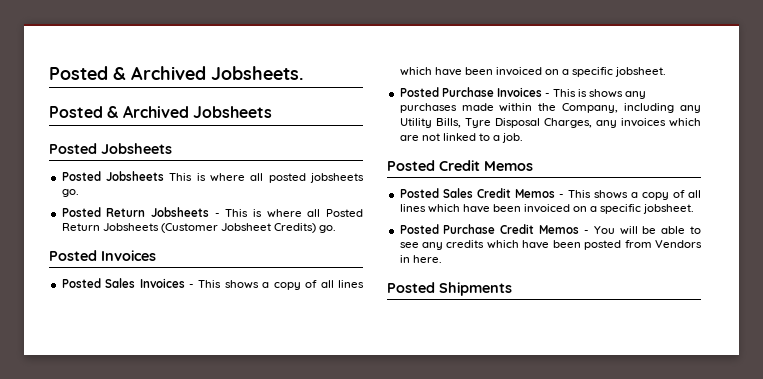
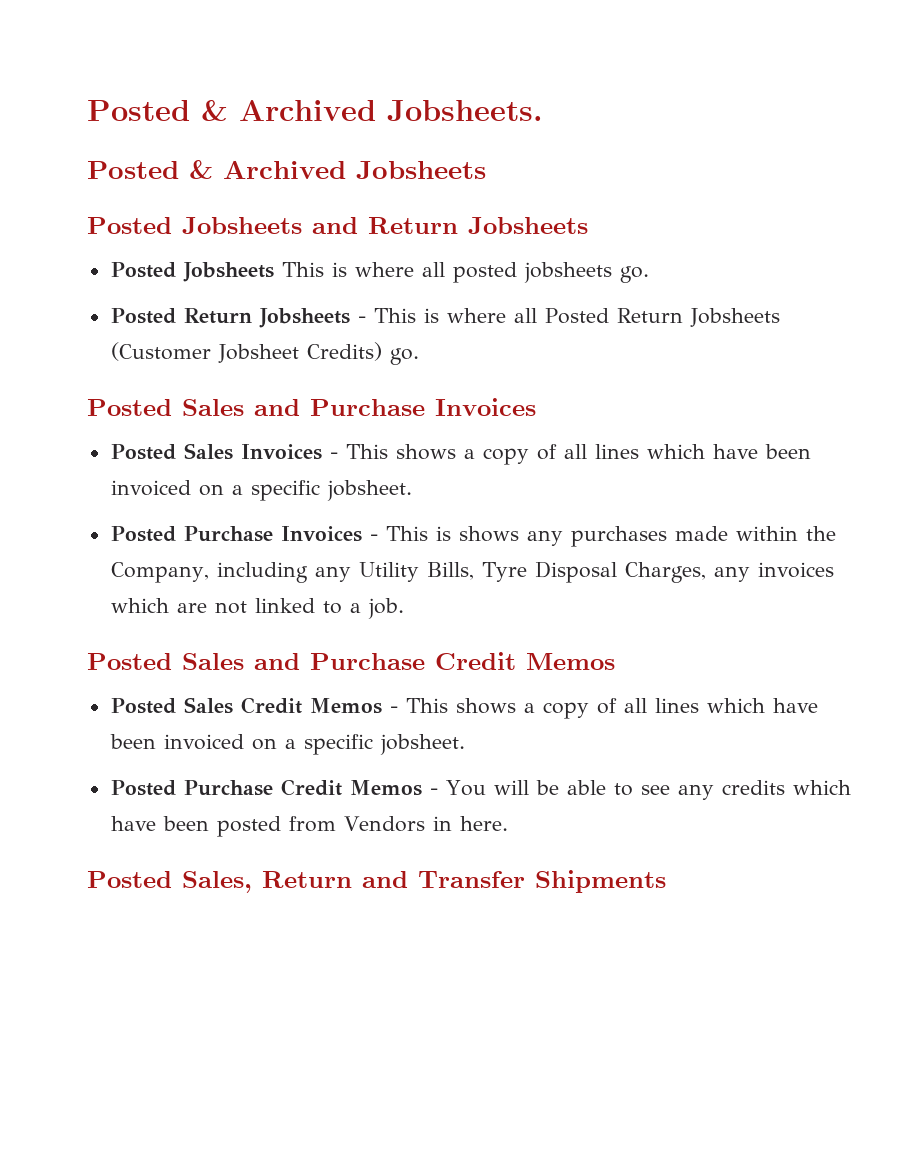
(172, 148) none -> [312,217,588,234] and Return Jobsheets
(97, 255) none -> [182,399,425,416] Sales and Purchase
(435, 165) none -> [182,653,425,670] Sales and Purchase
(435, 287) none -> [182,871,525,893] Sales, Return and Transfer

